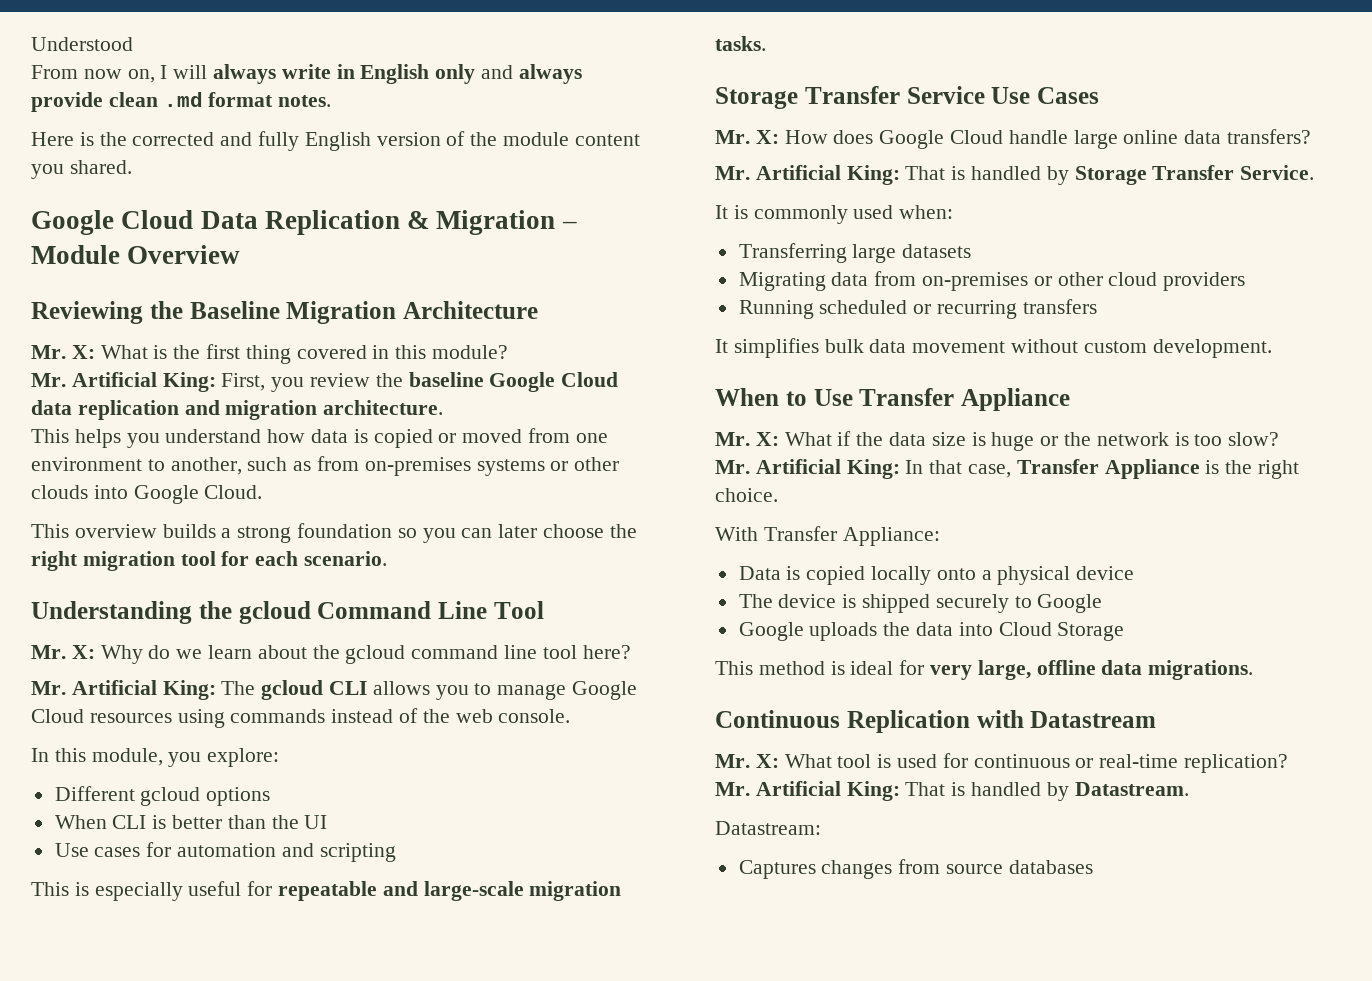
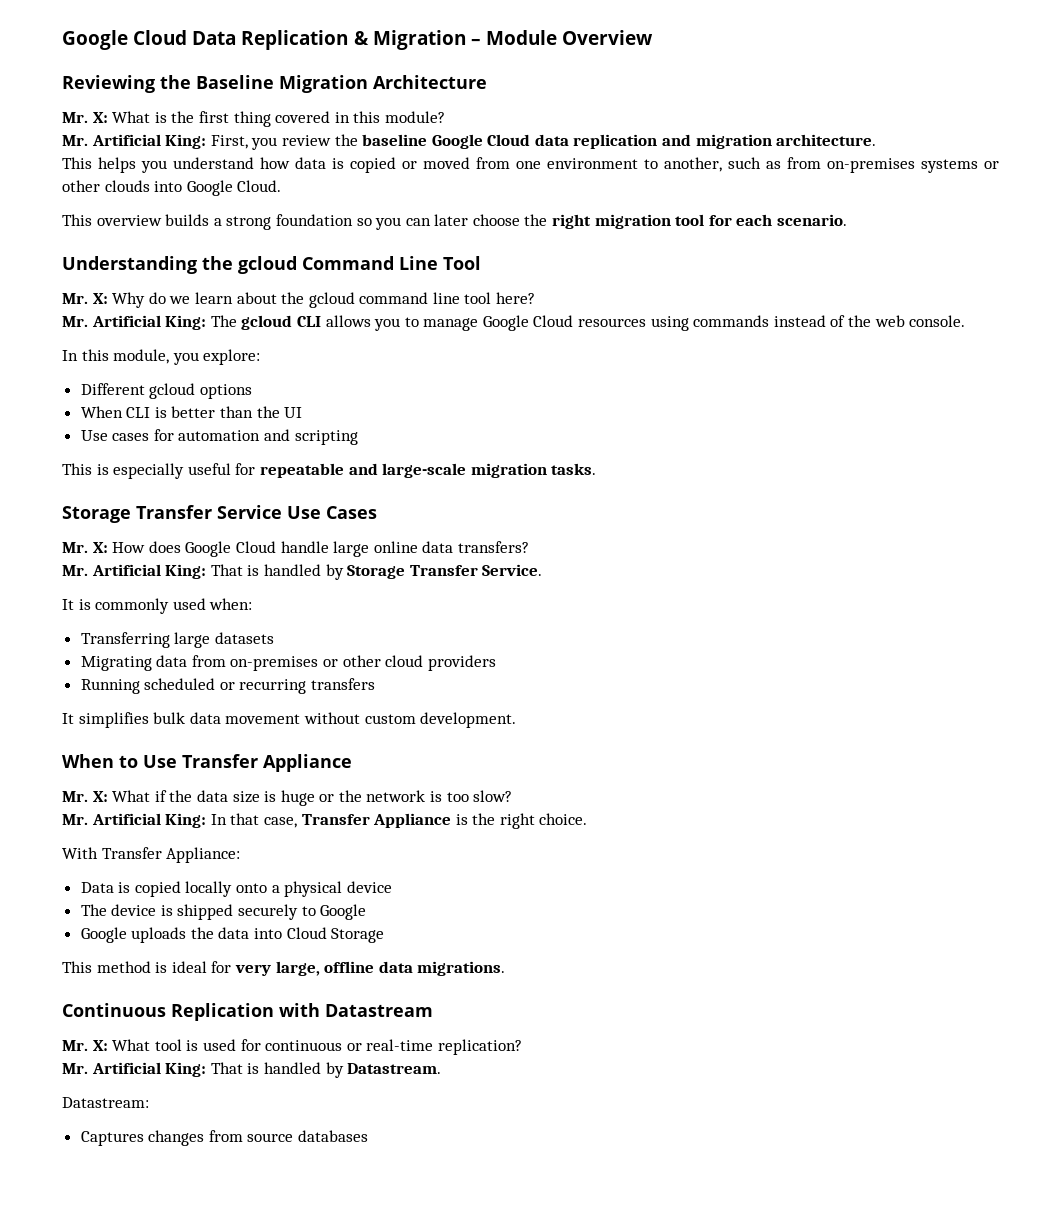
[31,37,133,51] [31,64,582,84] [31,92,332,112] [31,131,640,151] [31,160,132,179] Understood // From now on, I will always write in English only and always provide clean .md format notes. // Here is the corrected and fully English version of the module content you shared. // -> (62, 40) none

